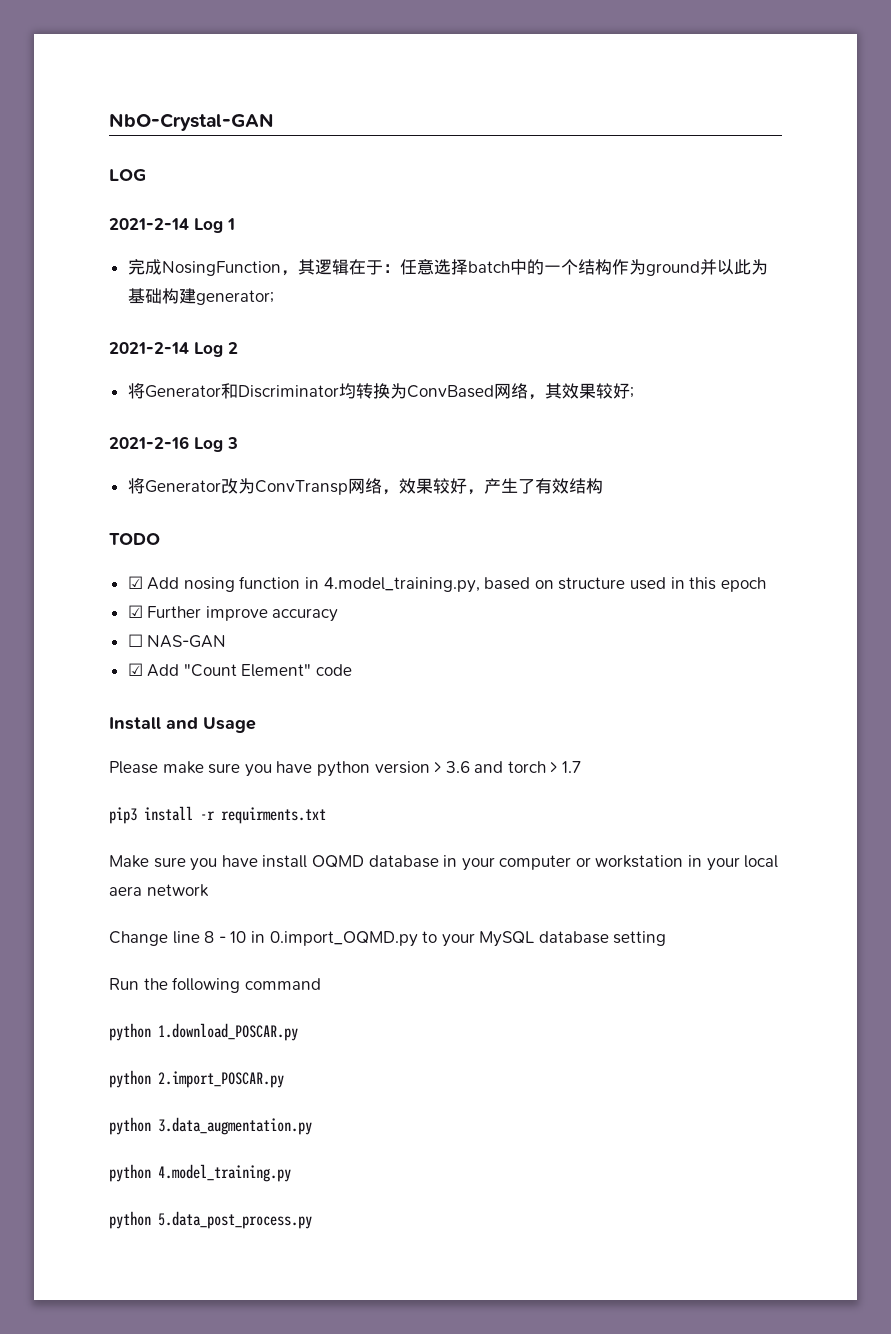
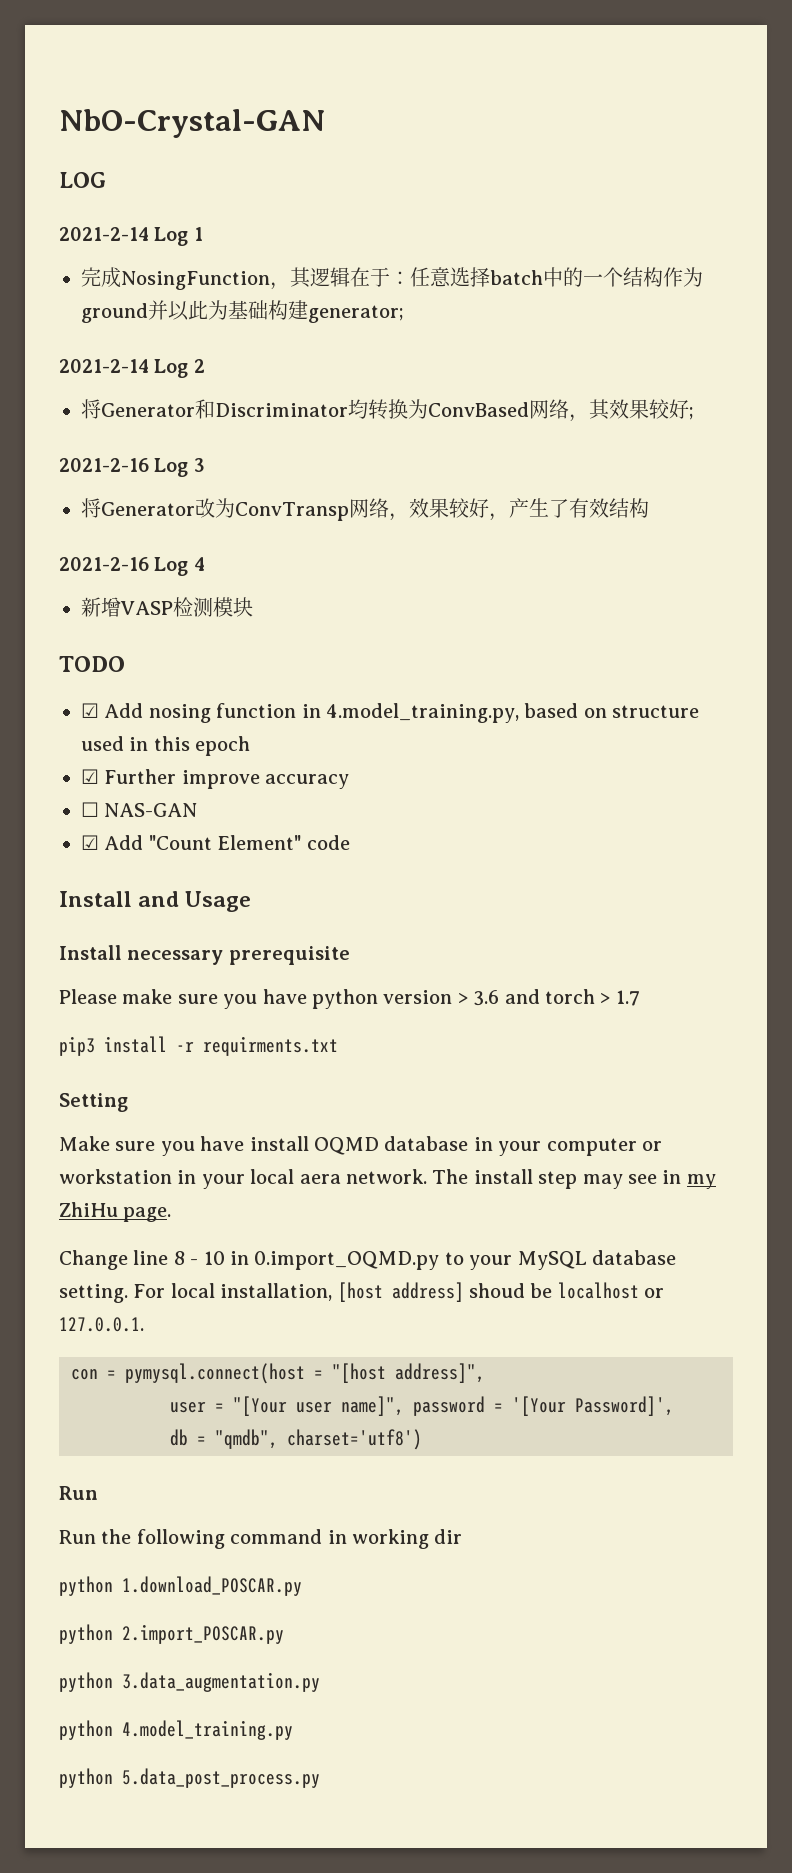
(603, 486) none -> [59,557,205,576] [81,597,253,617] // 2021-2-16 Log 4 // 新增VASP检测模块
(256, 725) none -> [59,945,350,965] // Install necessary prerequisite
(326, 815) none -> [59,1093,128,1112] // Setting
[146,884,209,897] network -> [346,1169,716,1189] [59,1202,172,1222] network. The install step may see in my ZhiHu page.
[613,931,667,946] setting -> [59,1282,665,1303] [59,1317,144,1332] [71,1363,485,1384] [170,1396,674,1416] [170,1429,422,1450] [59,1486,98,1500] setting. For local installation, [host address] shoud be localhost or 127.0.0.1. // con = pymysql.connect(host = "[host address]", // user = "[Your user name]", password = '[Your Password]', // db = "qmdb", charset='utf8') // Run
(321, 984) none -> [327,1529,463,1549] in working dir

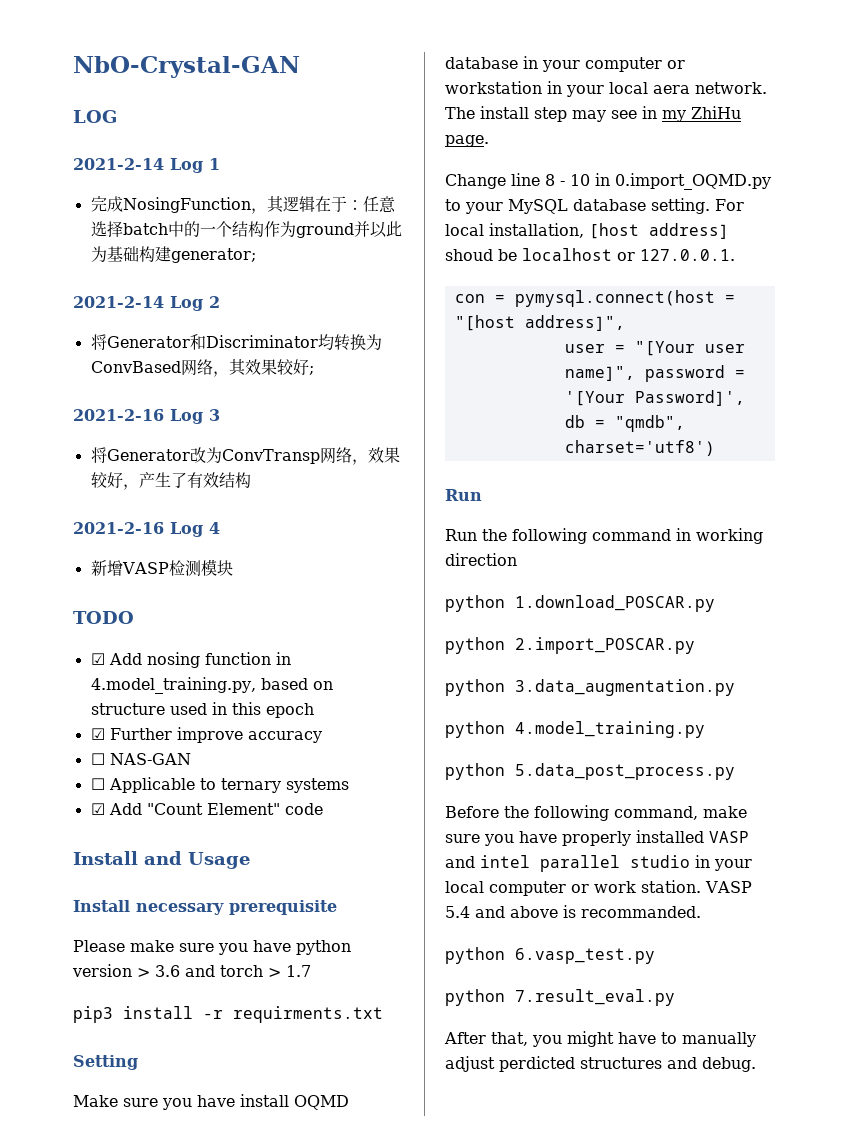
(198, 810) none -> [90,777,349,793] // ☐ Applicable to ternary systems
[434,1529,463,1544] dir -> [445,553,517,566] direction
(320, 1778) none -> [445,805,747,821] [445,830,749,846] [445,855,752,872] [445,880,752,896] [445,905,701,918] [445,947,655,964] [445,989,675,1006] [444,1031,756,1047] [445,1056,756,1072] // Before the following command, make sure you have properly installed VASP and intel parallel studio in your local computer or work station. VASP 5.4 and above is recommanded. // python 6.vasp_test.py // python 7.result_eval.py // After that, you might have to manually adjust perdicted structures and debug.

